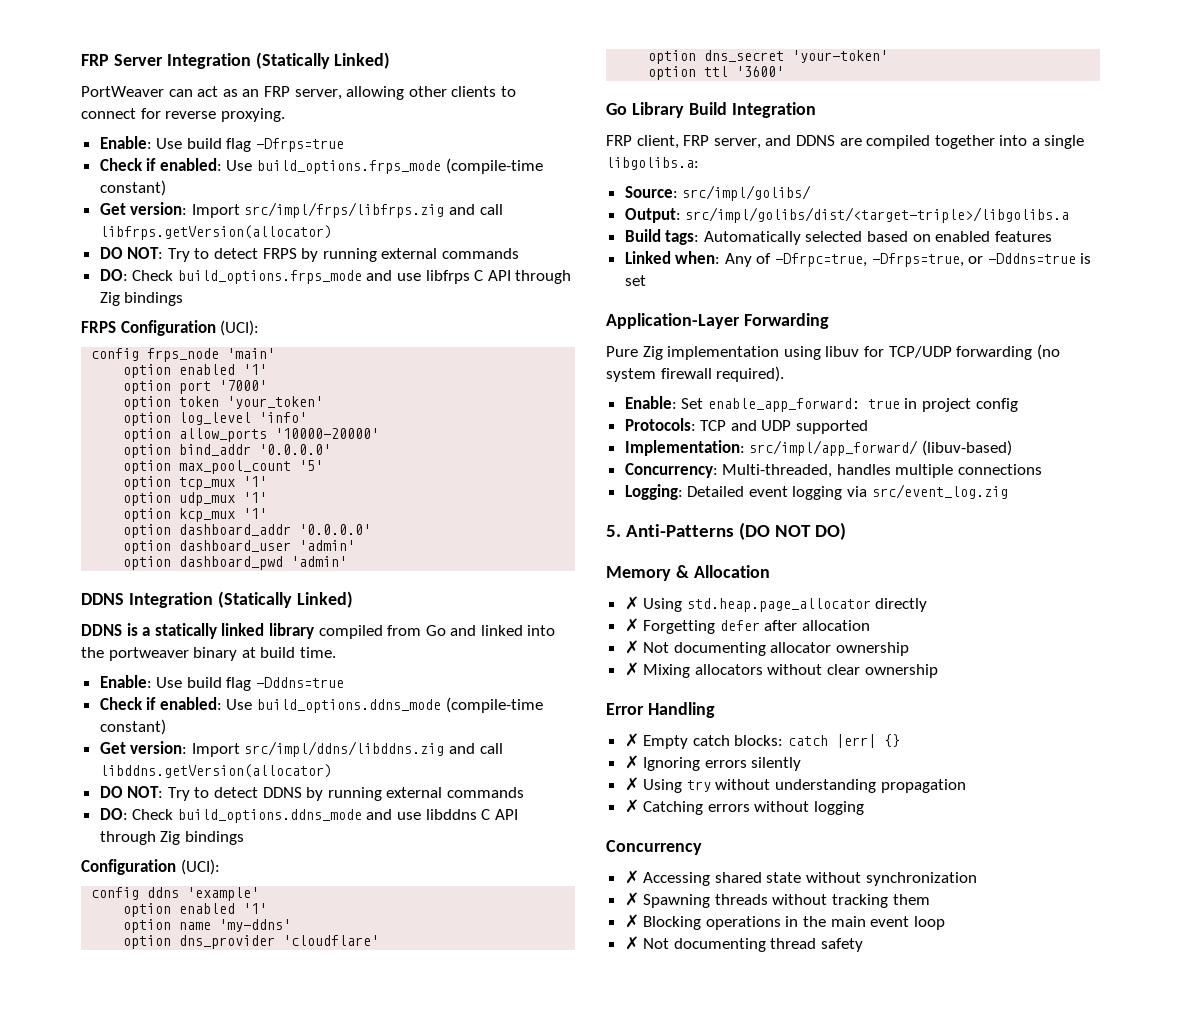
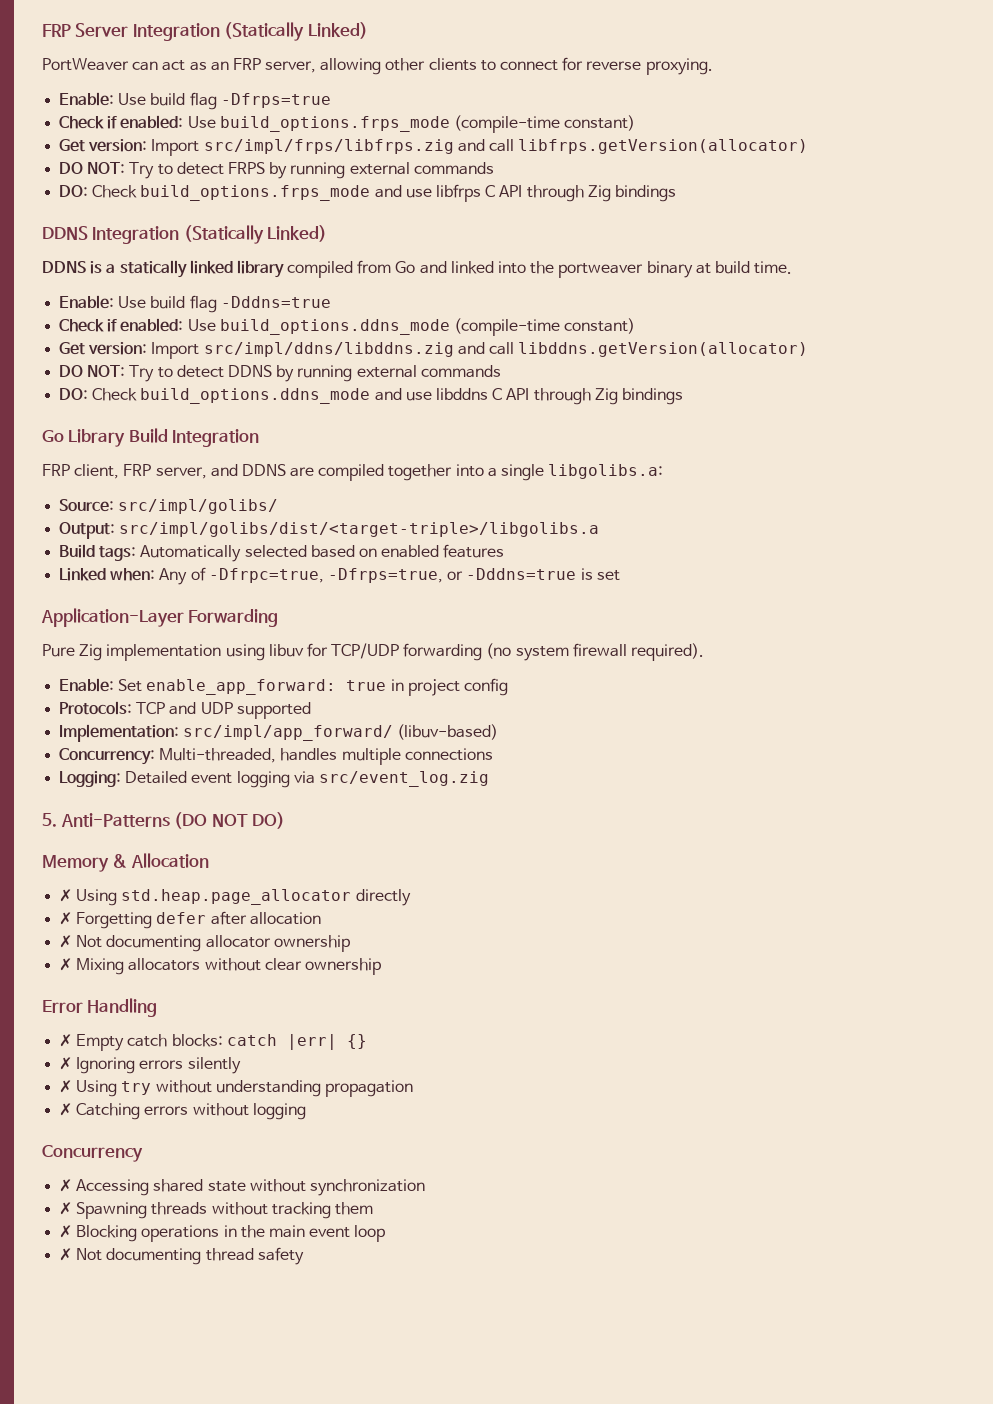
[81,320,260,336] [91,348,276,362] [123,364,268,378] [123,380,268,394] [123,396,324,410] [123,412,308,426] [123,428,380,442] [123,444,332,458] [123,460,324,474] [123,476,268,490] [123,492,268,506] [123,508,268,522] [123,524,372,538] [123,540,356,554] [123,556,348,570] // FRPS Configuration (UCI): // config frps_node 'main' // option enabled '1' // option port '7000' // option token 'your_token' // option log_level 'info' // option allow_ports '10000-20000' // option bind_addr '0.0.0.0' // option max_pool_count '5' // option tcp_mux '1' // option udp_mux '1' // option kcp_mux '1' // option dashboard_addr '0.0.0.0' // option dashboard_user 'admin' // option dashboard_pwd 'admin' -> (676, 193) none
[81,859,220,875] [91,887,260,901] [123,903,268,917] [123,919,292,933] [123,935,380,949] [648,50,889,64] [648,66,785,80] // Configuration (UCI): // config ddns 'example' // option enabled '1' // option name 'my-ddns' // option dns_provider 'cloudflare' // option dns_secret 'your-token' // option ttl '3600' -> (683, 396) none

